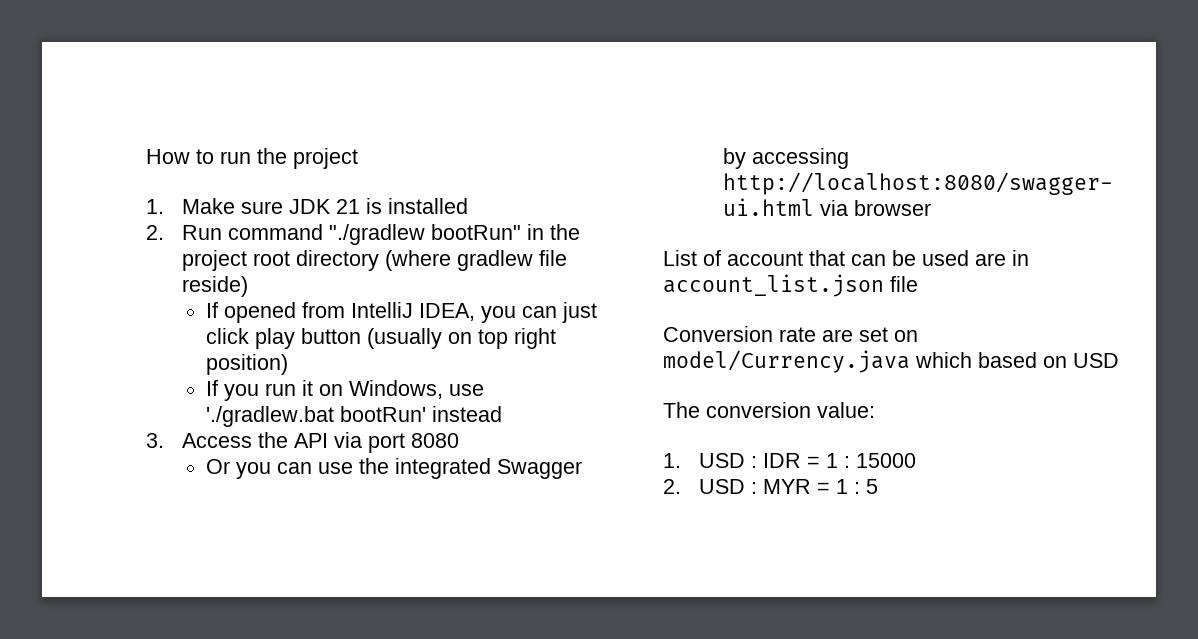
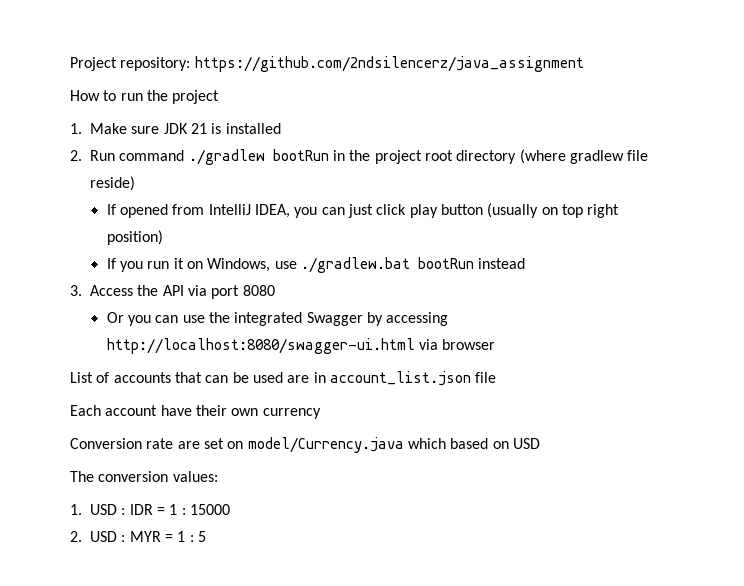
(146, 156) none -> [70,56,584,72] Project repository: https://github.com/2ndsilencerz/java_assignment //
[329,224,522,245] "./gradlew bootRun" -> [188,149,329,165] ./gradlew bootRun
[206,406,427,427] './gradlew.bat bootRun' -> [300,257,474,273] ./gradlew.bat bootRun
[727,251,803,266] account -> [113,372,171,383] accounts
(918, 284) none -> [70,405,321,419] // Each account have their own currency
[817,402,875,418] value: -> [172,471,218,482] values:

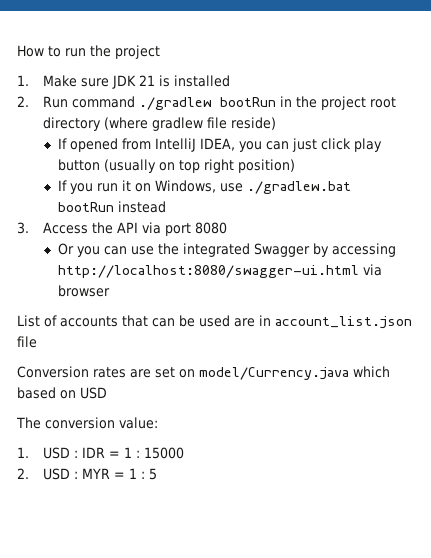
[70,56,584,72] Project repository: https://github.com/2ndsilencerz/java_assignment // -> (17, 51) none
[70,405,321,419] // Each account have their own currency -> (37, 342) none
[146,438,174,449] rate -> [93,367,126,378] rates
[172,471,218,482] values: -> [119,417,158,429] value:

